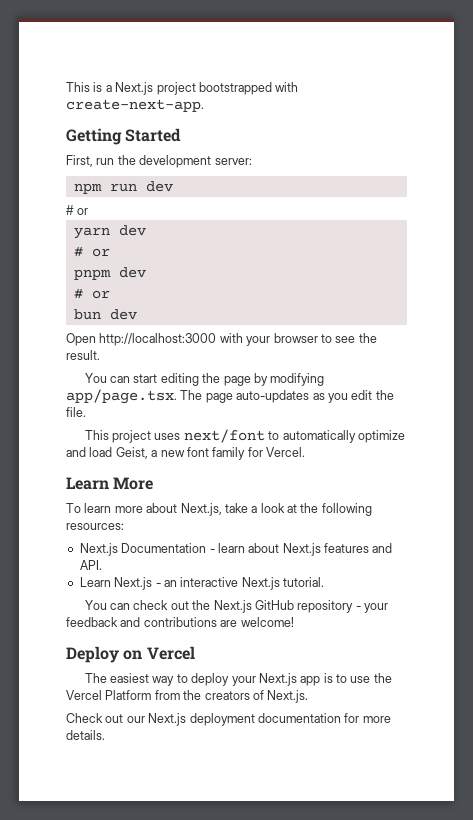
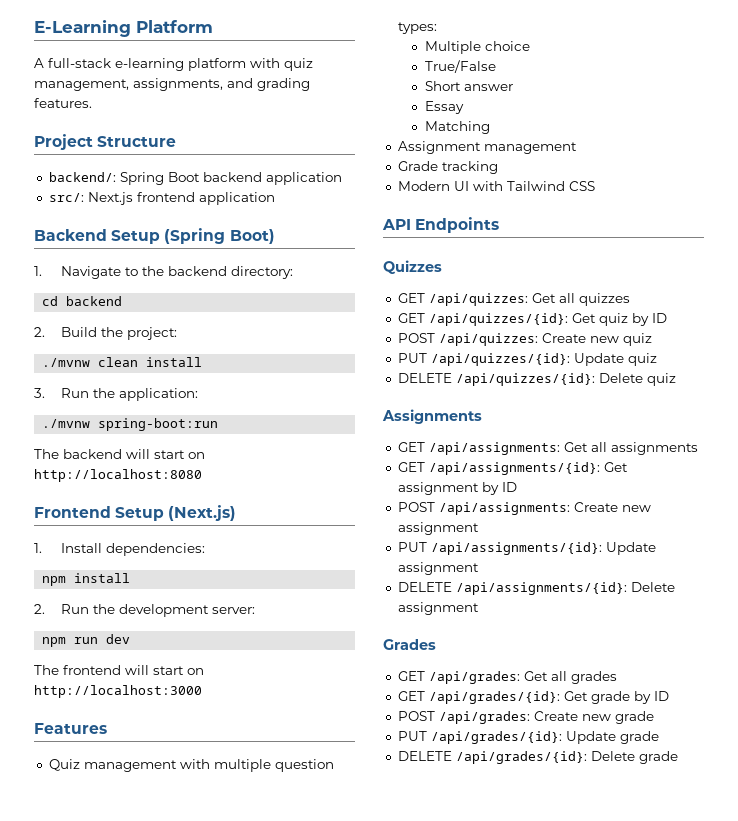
[66,82,299,95] [66,99,204,112] [66,128,182,145] [66,155,115,167] This is a Next.js project bootstrapped with create-next-app. // Getting Started // First, run -> [34,20,213,37] [34,58,313,71] [34,78,310,91] [34,98,92,108] [34,134,177,150] [48,172,342,185] [48,192,275,205] [34,228,275,244] [34,266,293,279] [42,296,123,306] [34,327,177,340] [42,357,203,367] [34,388,198,401] [42,418,219,431] [34,449,205,459] [34,469,202,482] [34,505,237,521] [34,543,205,556] [42,573,131,586] [34,604,89,614] E-Learning Platform // A full-stack e-learning platform with quiz management, assignments, and grading features. // Project Structure // backend/: Spring Boot backend application // src/: Next.js frontend application // Backend Setup (Spring Boot) // 1. Navigate to the backend directory: // cd backend // 2. Build the project: // ./mvnw clean install // 3. Run the application: // ./mvnw spring-boot:run // The backend will start on http://localhost:8080 // Frontend Setup (Next.js) // 1. Install dependencies: // npm install // 2. Run
[66,205,89,215] [73,225,146,239] [73,246,110,257] [73,267,146,280] [73,288,110,299] [73,309,137,320] [66,333,377,346] [66,350,100,360] [84,373,325,386] [66,389,394,404] [66,407,86,417] [84,429,405,443] [66,447,305,460] [66,477,154,490] [66,503,372,516] [66,523,124,530] [79,543,393,556] [79,560,102,570] [79,577,324,590] [84,600,389,613] [66,617,294,627] [66,646,195,663] [84,673,392,686] [66,690,309,703] [66,713,391,726] [66,730,105,740] # or // yarn dev // # or // pnpm dev // # or // bun dev // Open http://localhost:3000 with your browser to see the result. // You can start editing the page by modifying app/page.tsx. The page auto-updates as you edit the file. // This project uses next/font to automatically optimize and load Geist, a new font family for Vercel. // Learn More // To learn more about Next.js, take a look at the following resources: // Next.js Documentation - learn about Next.js features and API. // Learn Next.js - an interactive Next.js tutorial. // You can check out the Next.js GitHub repository - your feedback and contributions are welcome! // Deploy on Vercel // The easiest way to deploy your Next.js app is to use the Vercel Platform from the creators of Next.js. // Check out our Next.js deployment documentation for more details. -> [34,665,204,675] [34,685,202,698] [34,723,107,734] [48,759,334,772] [397,22,437,34] [424,41,530,54] [424,60,496,73] [424,81,513,91] [424,101,464,114] [424,121,490,134] [397,141,577,154] [397,161,498,174] [397,181,595,191] [382,217,500,233] [383,260,442,274] [397,293,630,306] [397,313,667,326] [397,333,652,346] [397,353,657,366] [397,373,676,386] [382,409,482,424] [397,442,698,455] [397,462,628,475] [397,482,517,495] [397,502,651,515] [397,522,479,535] [397,542,656,555] [397,562,479,575] [397,582,675,595] [397,602,479,615] [383,639,436,650] [397,671,617,684] [397,691,669,704] [397,711,654,724] [397,731,659,744] [397,751,678,764] The frontend will start on http://localhost:3000 // Features // Quiz management with multiple question types: // Multiple choice // True/False // Short answer // Essay // Matching // Assignment management // Grade tracking // Modern UI with Tailwind CSS // API Endpoints // Quizzes // GET /api/quizzes: Get all quizzes // GET /api/quizzes/{id}: Get quiz by ID // POST /api/quizzes: Create new quiz // PUT /api/quizzes/{id}: Update quiz // DELETE /api/quizzes/{id}: Delete quiz // Assignments // GET /api/assignments: Get all assignments // GET /api/assignments/{id}: Get assignment by ID // POST /api/assignments: Create new assignment // PUT /api/assignments/{id}: Update assignment // DELETE /api/assignments/{id}: Delete assignment // Grades // GET /api/grades: Get all grades // GET /api/grades/{id}: Get grade by ID // POST /api/grades: Create new grade // PUT /api/grades/{id}: Update grade // DELETE /api/grades/{id}: Delete grade

